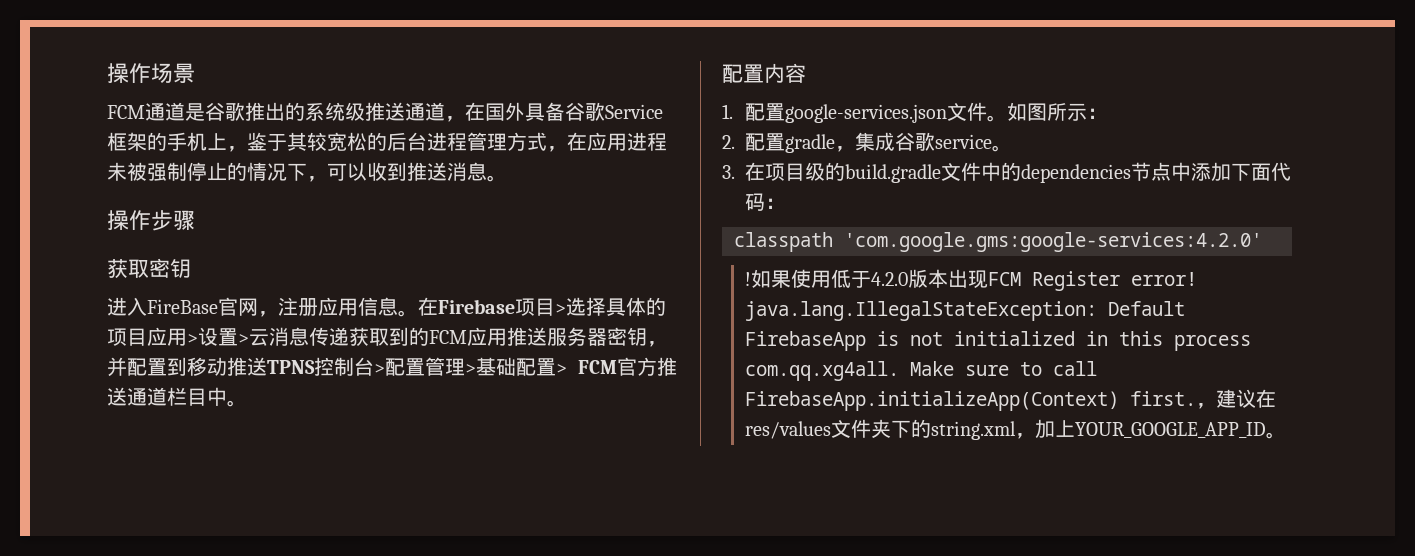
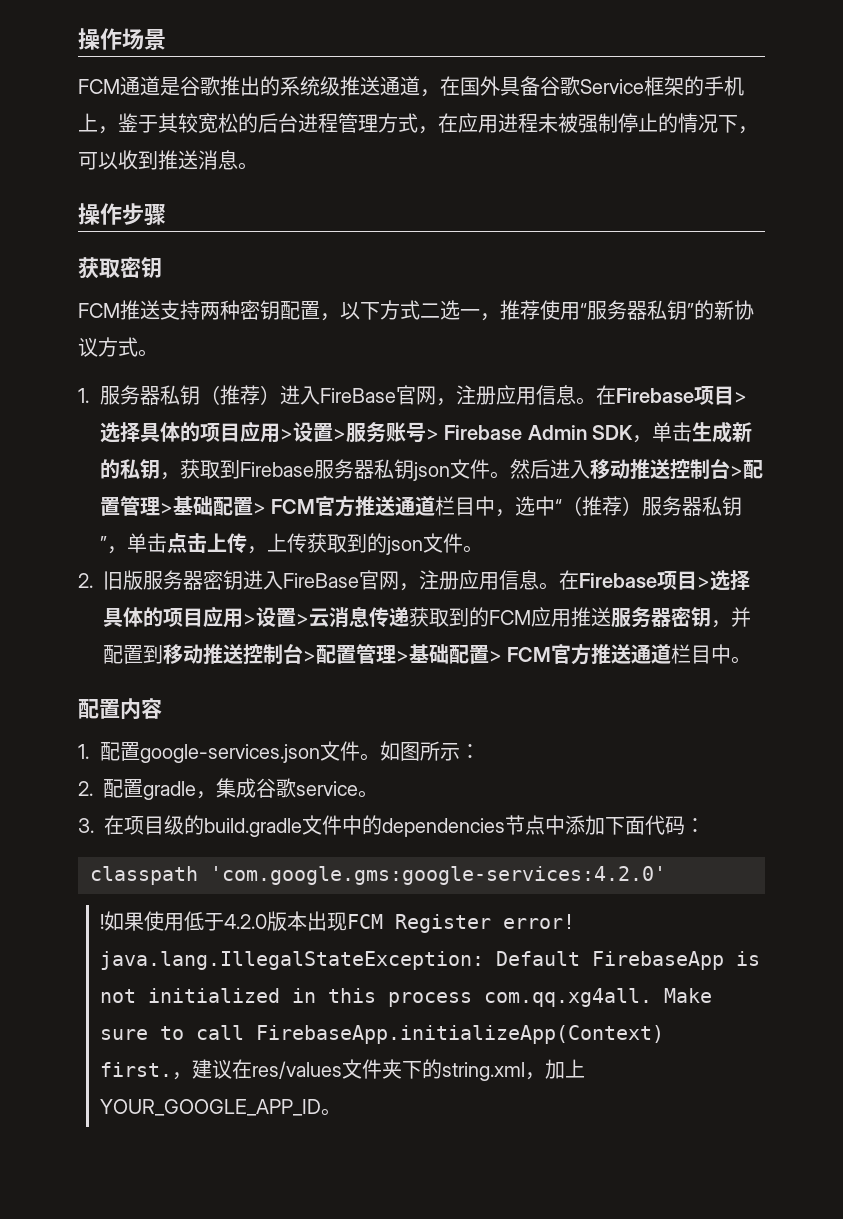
(191, 268) none -> [78,300,754,321] [78,337,158,357] [78,385,748,406] [100,421,753,443] [100,459,764,481] [100,496,743,517] [100,533,484,555] [78,570,243,590] FCM推送支持两种密钥配置，以下方式二选一，推荐使用“服务器私钥”的新协议方式。 // 1.服务器私钥（推荐）进入FireBase官网，注册应用信息。在Firebase项目>选择具体的项目应用>设置>服务账号> Firebase Admin SDK，单击生成新的私钥，获取到Firebase服务器私钥json文件。然后进入移动推送控制台>配置管理>基础配置> FCM官方推送通道栏目中，选中“（推荐）服务器私钥”，单击点击上传，上传获取到的json文件。 // 2.旧版服务器密钥
[267,360,315,374] TPNS -> (243, 654) none

